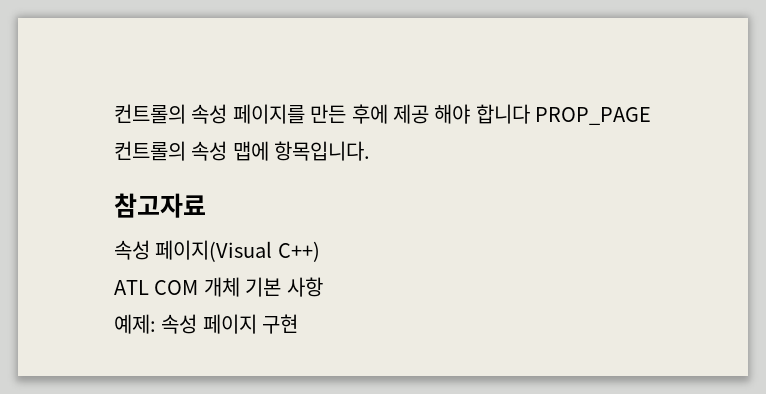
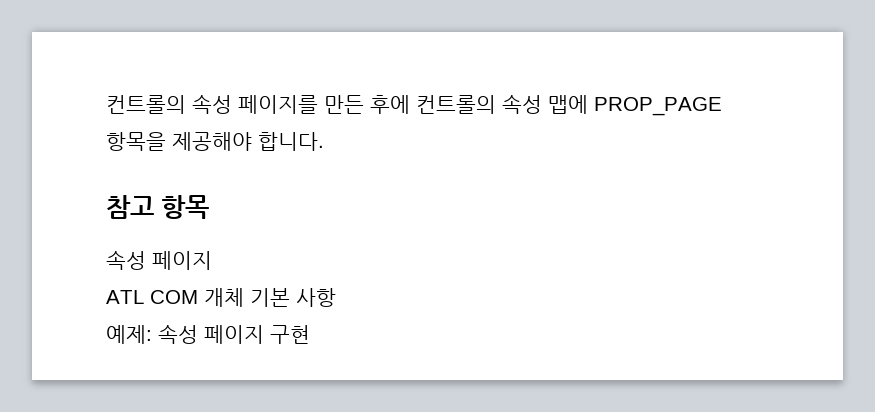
[393,104,652,125] [114,141,371,161] [114,193,206,218] [114,240,320,262] 제공 해야 합니다 PROP_PAGE 컨트롤의 속성 맵에 항목입니다. // 참고자료 // 속성 페이지(Visual C++) -> [416,94,722,116] [106,132,324,151] [106,195,209,219] [106,250,212,270] 컨트롤의 속성 맵에 PROP_PAGE 항목을 제공해야 합니다. // 참고 항목 // 속성 페이지

